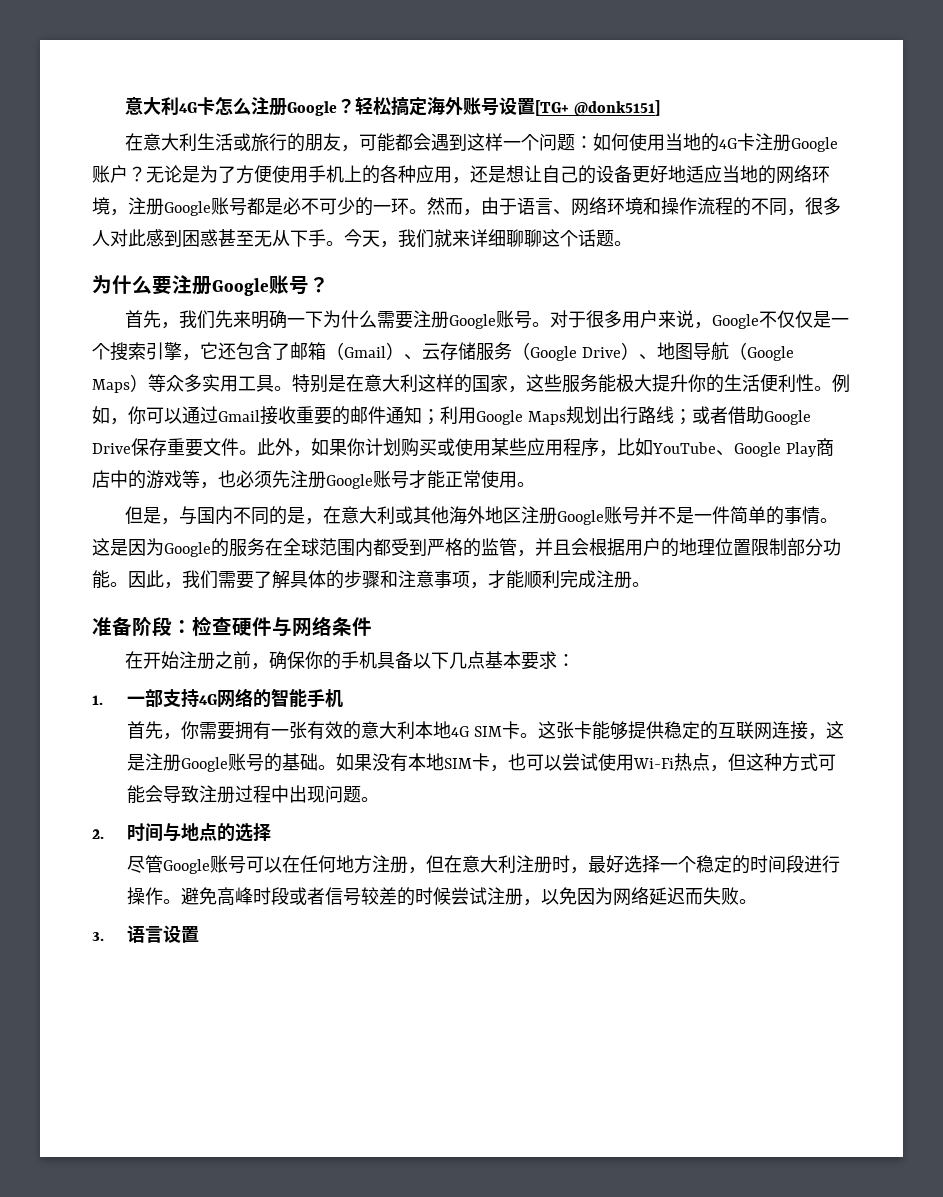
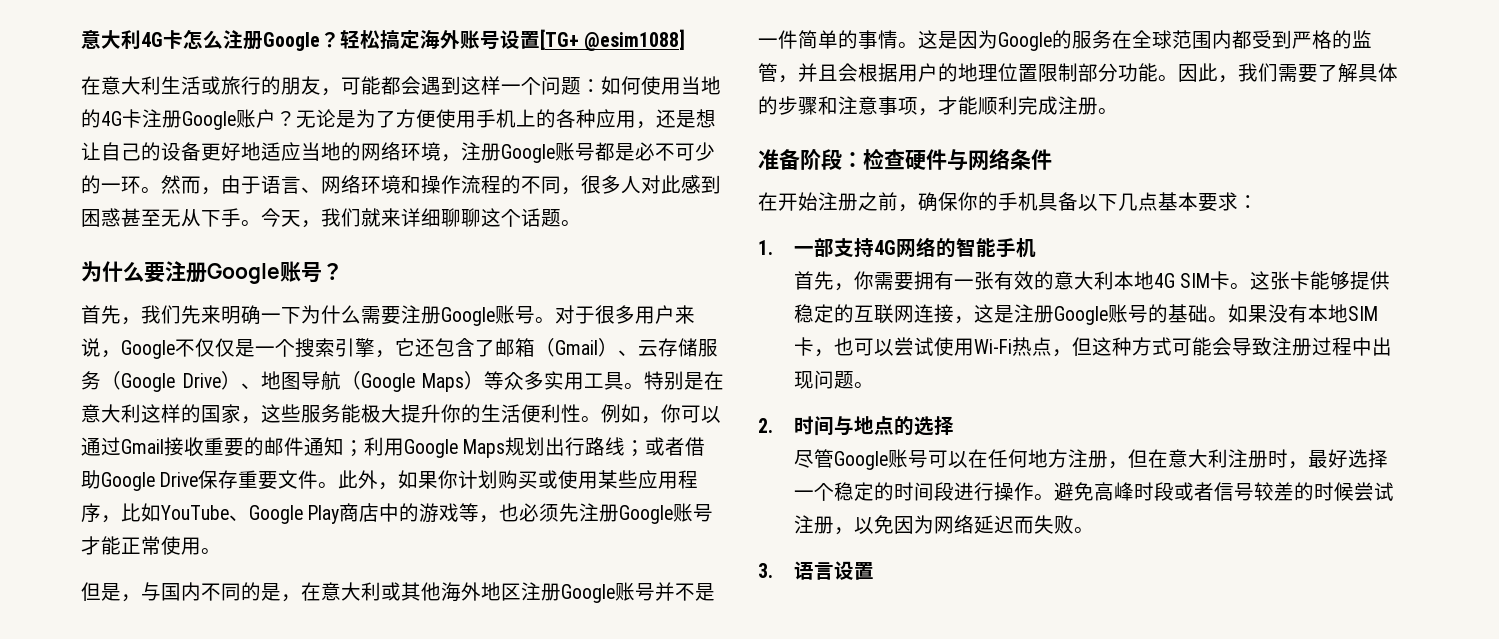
[574,100,661,116] @donk5151] -> [584,29,686,51] @esim1088]

